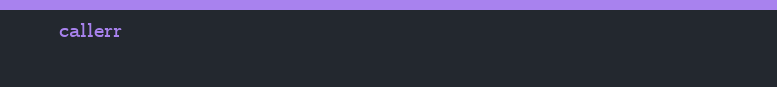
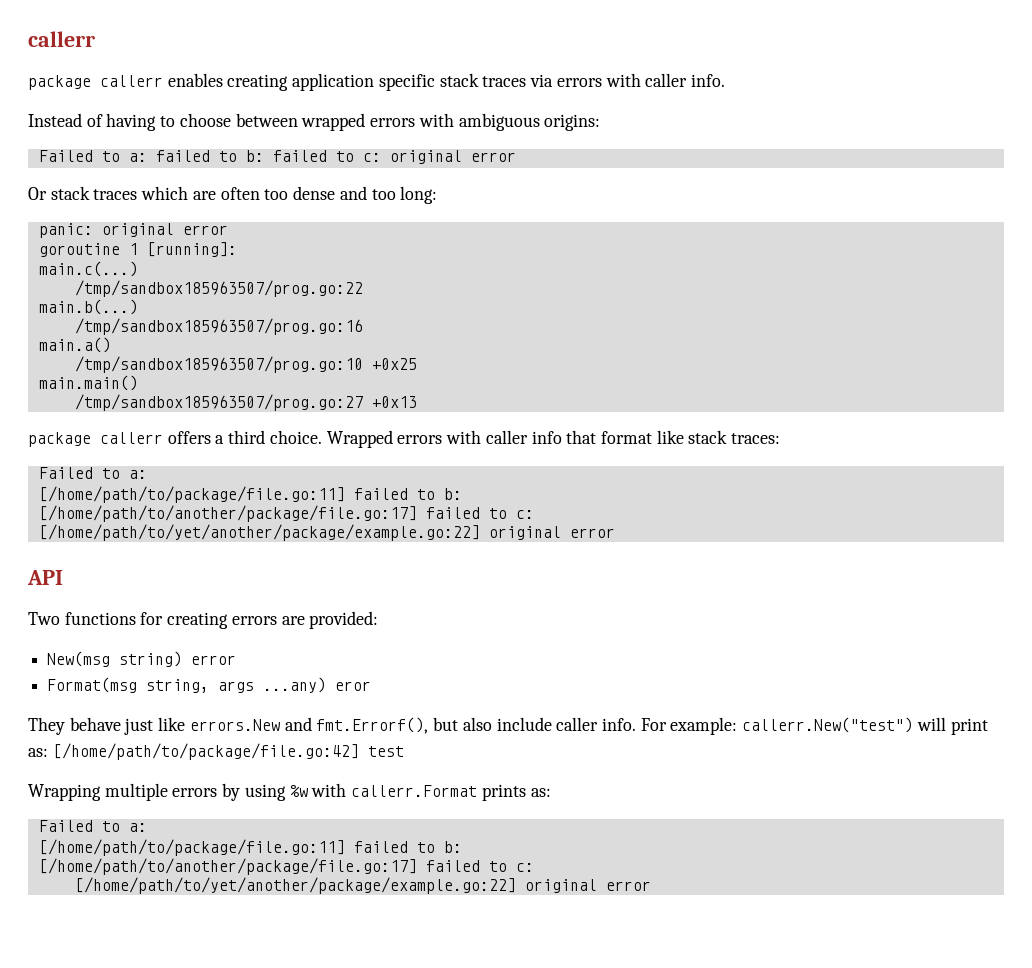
[59,23,122,37] callerr -> [28,31,95,47] [28,73,725,91] [28,113,601,131] [38,150,516,164] [28,186,438,204] [38,223,228,238] [38,242,237,257] [38,261,138,277] [74,280,363,297] [38,299,138,315] [74,318,363,335] [38,337,111,353] [74,356,417,373] [38,375,138,391] [74,394,417,411] [28,430,781,448] [38,467,147,479] [38,486,462,503] [38,505,534,522] [38,524,615,541] [27,570,63,585] [28,611,379,629] [47,651,237,667] [47,677,372,693] [28,717,988,735] [28,743,404,760] [28,783,551,801] [38,820,147,832] [38,839,462,856] [38,858,534,875] [74,877,651,894] callerr // package callerr enables creating application specific stack traces via errors with caller info. // Instead of having to choose between wrapped errors with ambiguous origins: // Failed to a: failed to b: failed to c: original error // Or stack traces which are often too dense and too long: // panic: original error // goroutine 1 [running]: // main.c(...) // /tmp/sandbox185963507/prog.go:22 // main.b(...) // /tmp/sandbox185963507/prog.go:16 // main.a() // /tmp/sandbox185963507/prog.go:10 +0x25 // main.main() // /tmp/sandbox185963507/prog.go:27 +0x13 // package callerr offers a third choice. Wrapped errors with caller info that format like stack traces: // Failed to a: // [/home/path/to/package/file.go:11] failed to b: // [/home/path/to/another/package/file.go:17] failed to c: // [/home/path/to/yet/another/package/example.go:22] original error // API // Two functions for creating errors are provided: // New(msg string) error // Format(msg string, args ...any) eror // They behave just like errors.New and fmt.Errorf(), but also include caller info. For example: callerr.New("test") will print as: [/home/path/to/package/file.go:42] test // Wrapping multiple errors by using %w with callerr.Format prints as: // Failed to a: // [/home/path/to/package/file.go:11] failed to b: // [/home/path/to/another/package/file.go:17] failed to c: // [/home/path/to/yet/another/package/example.go:22] original error

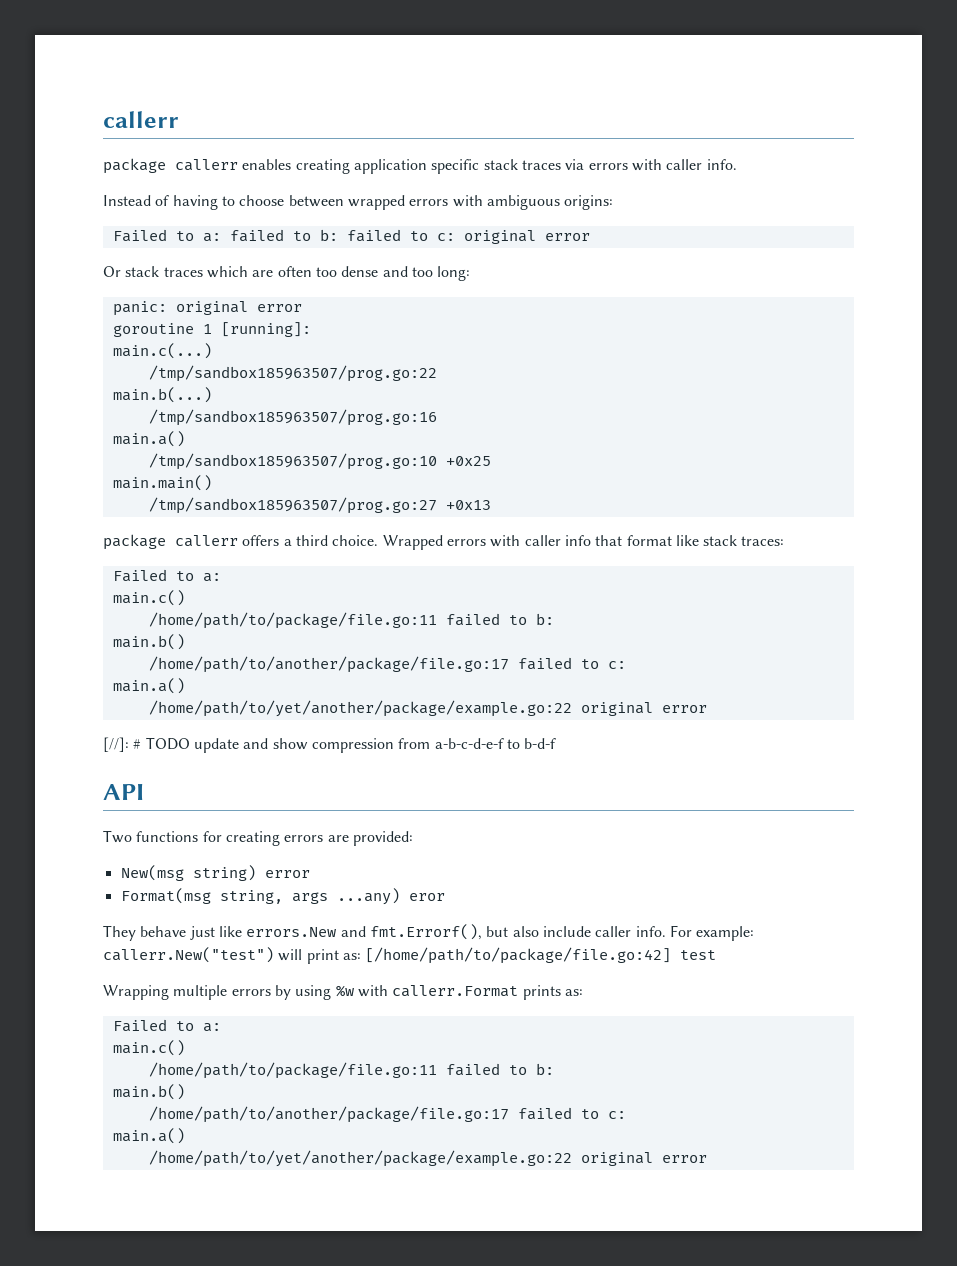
[38,486,462,503] [38,505,534,522] [38,524,615,541] [/home/path/to/package/file.go:11] failed to b: // [/home/path/to/another/package/file.go:17] failed to c: // [/home/path/to/yet/another/package/example.go:22] original error -> [112,590,185,606] [148,612,554,629] [112,634,185,650] [148,656,626,673] [112,678,185,694] [148,700,707,717] [103,737,557,753] main.c() // /home/path/to/package/file.go:11 failed to b: // main.b() // /home/path/to/another/package/file.go:17 failed to c: // main.a() // /home/path/to/yet/another/package/example.go:22 original error // [//]: # TODO update and show compression from a-b-c-d-e-f to b-d-f
[38,839,462,856] [38,858,534,875] [74,877,516,894] [/home/path/to/package/file.go:11] failed to b: // [/home/path/to/another/package/file.go:17] failed to c: // [/home/path/to/yet/another/package/example.go:22] -> [112,1040,185,1056] [148,1062,554,1079] [112,1084,185,1100] [148,1106,626,1123] [112,1128,185,1144] [148,1150,572,1167] main.c() // /home/path/to/package/file.go:11 failed to b: // main.b() // /home/path/to/another/package/file.go:17 failed to c: // main.a() // /home/path/to/yet/another/package/example.go:22

